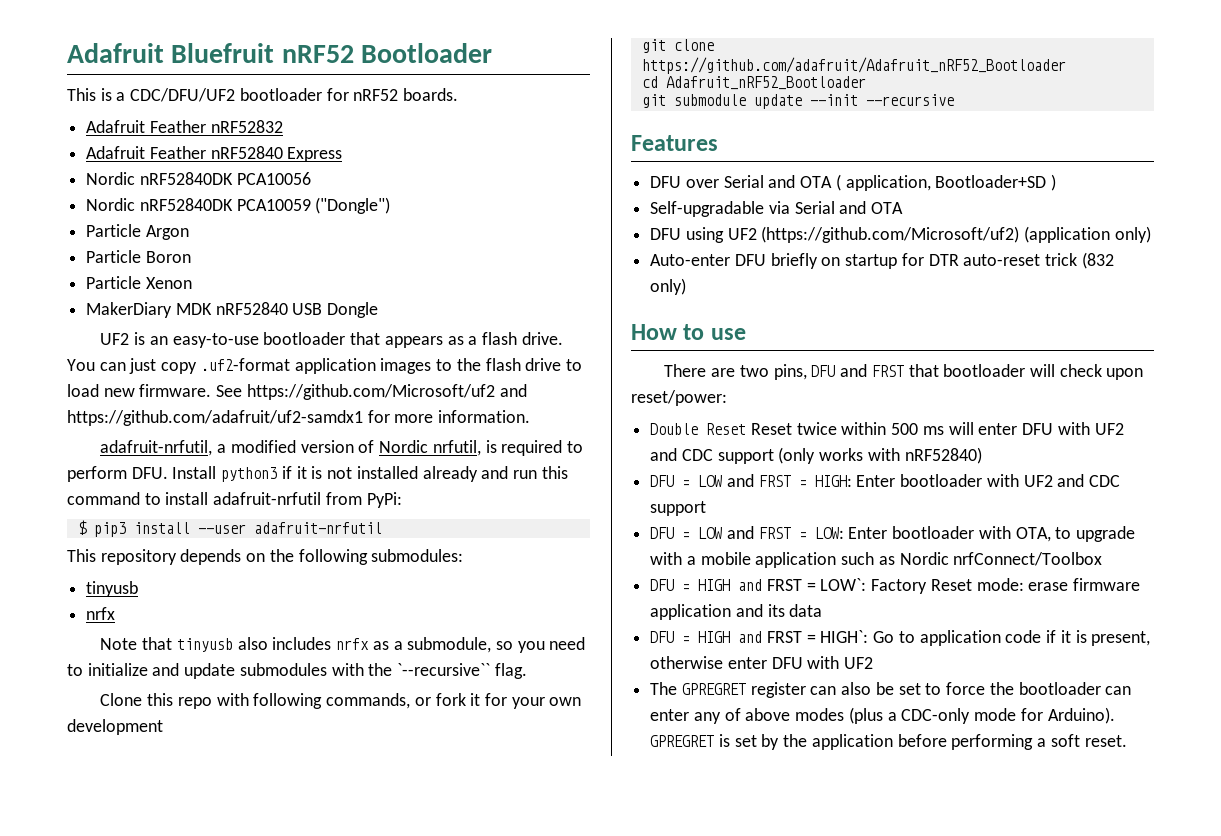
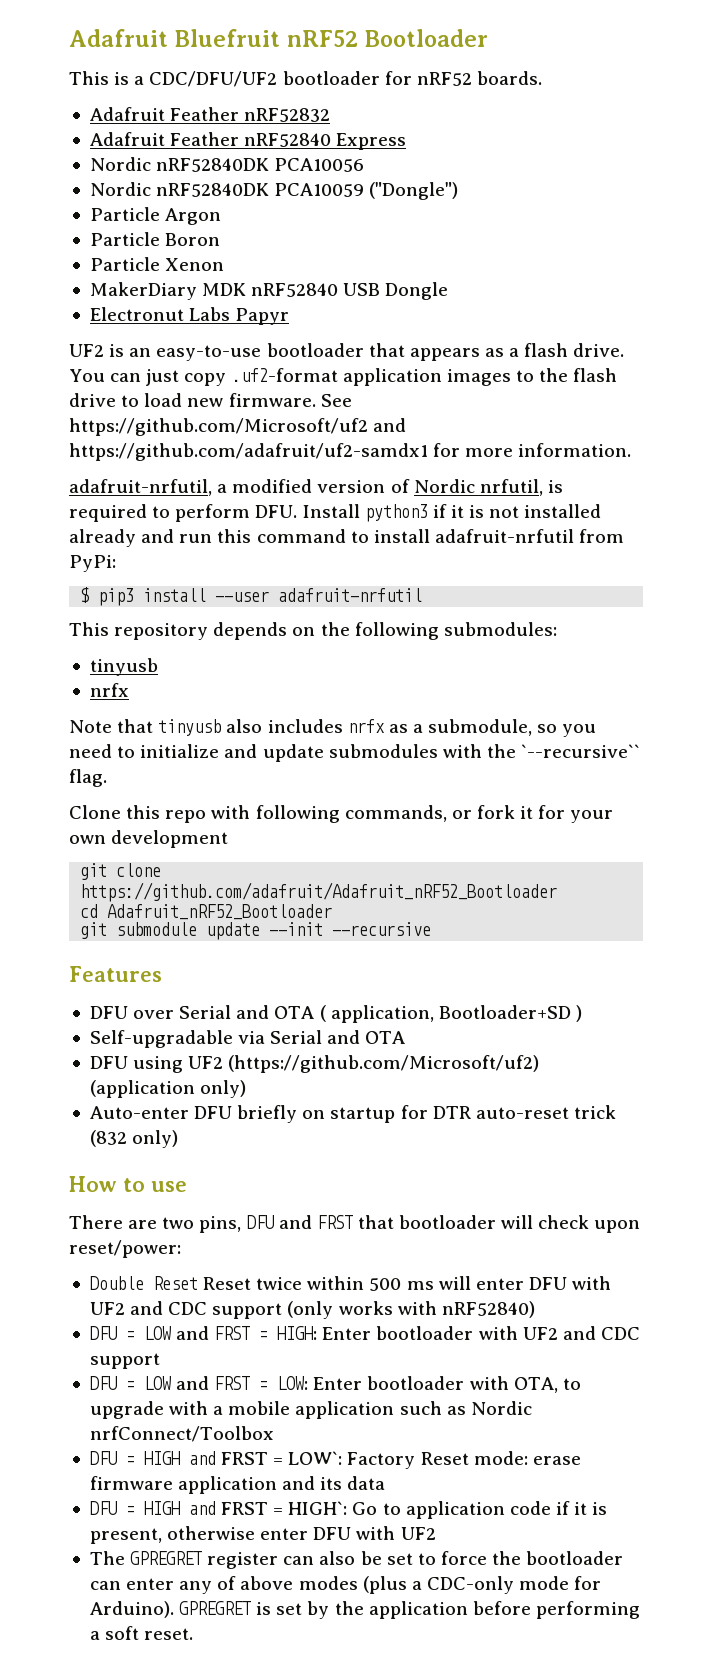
(379, 310) none -> [89,307,290,325] // Electronut Labs Papyr

